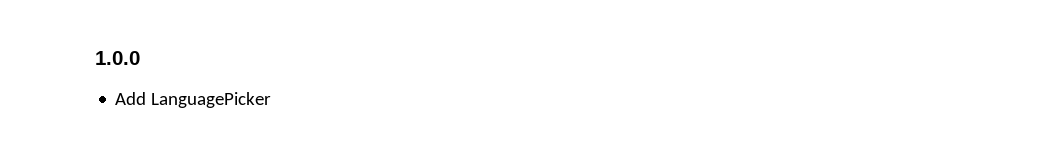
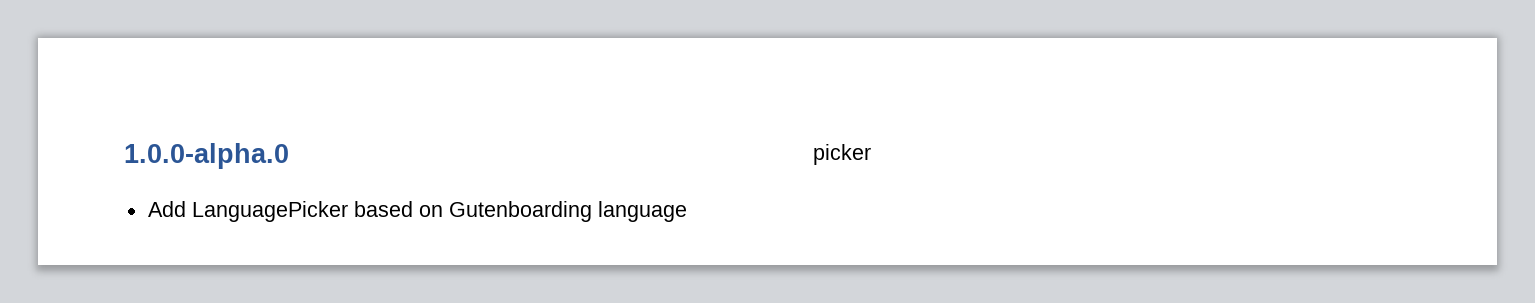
[95,51,140,65] 1.0.0 -> [124,143,289,169] 1.0.0-alpha.0
(272, 100) none -> [353,201,687,222] [812,144,871,165] based on Gutenboarding language picker

